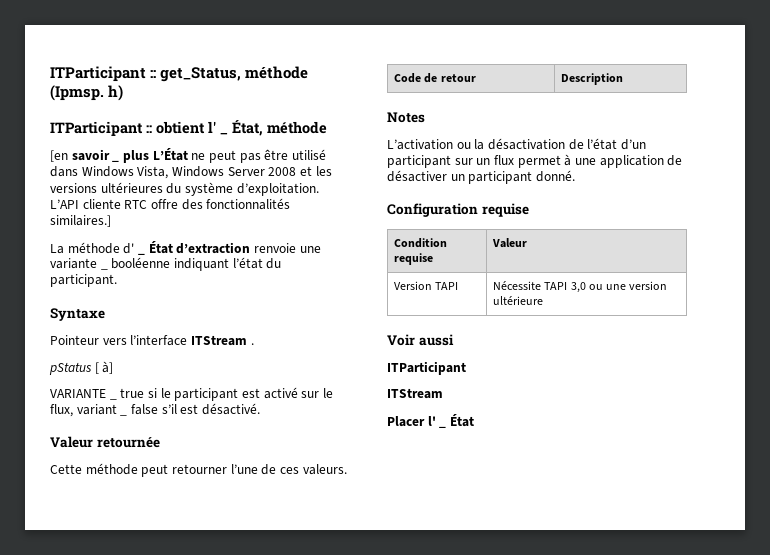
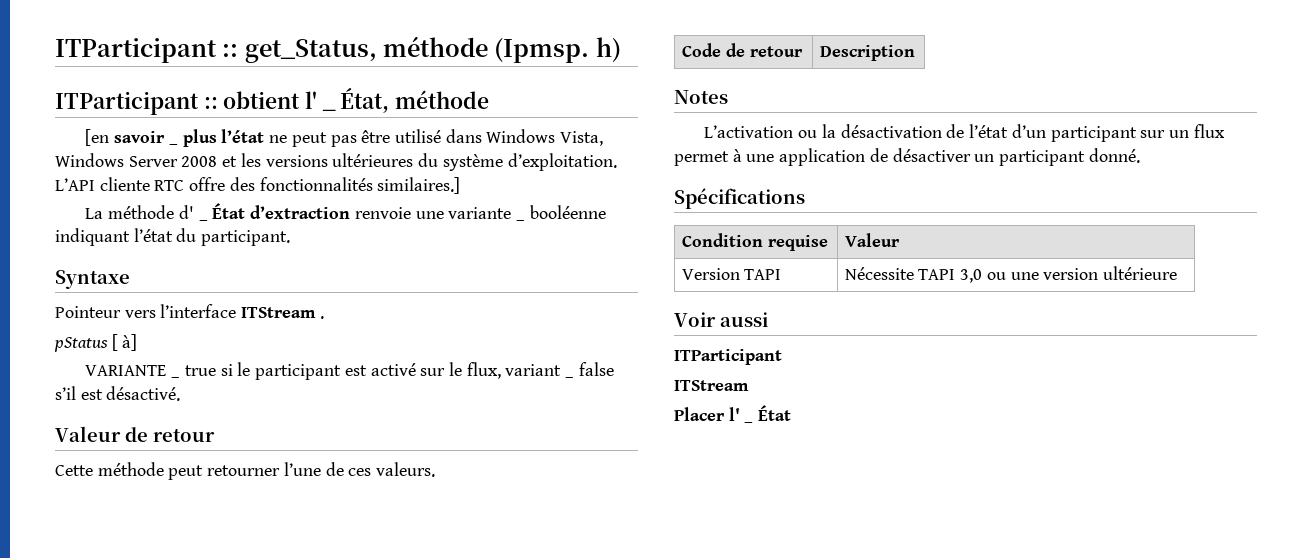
[152,148,188,161] L’État -> [221,129,265,143] l’état
[96,437,160,448] retournée -> [125,427,215,442] de retour
[387,203,529,217] Configuration requise -> [674,188,805,209] Spécifications

